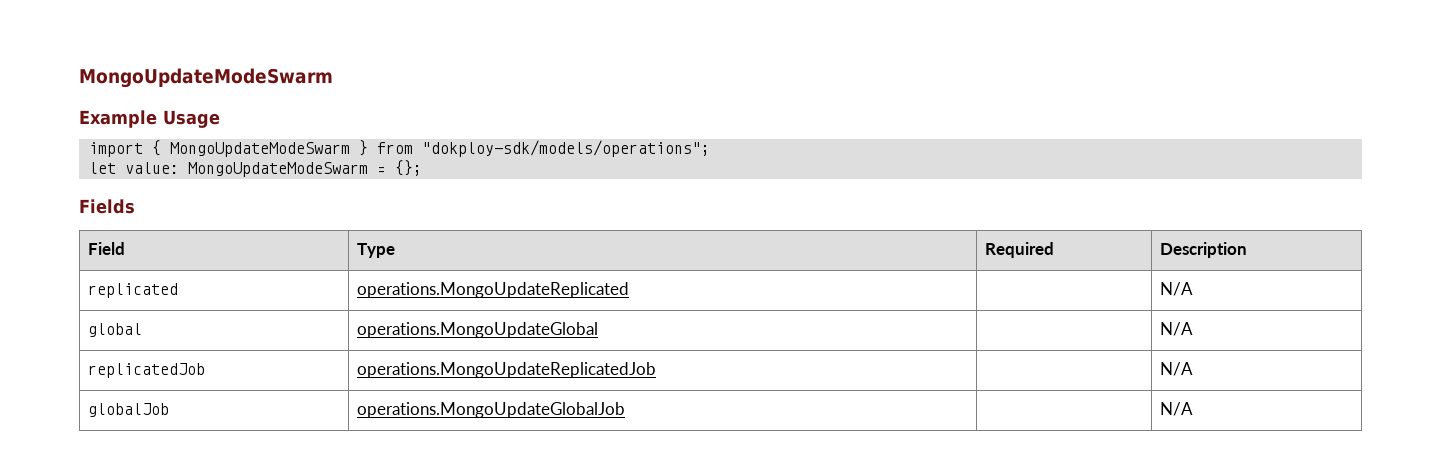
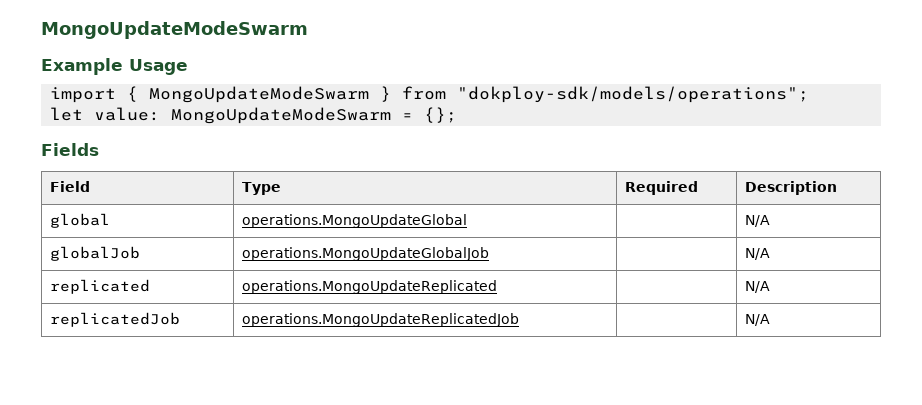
[88,283,179,298] [357,282,630,298] [1160,282,1194,296] [88,323,143,337] [357,322,599,338] replicated | operations.MongoUpdateReplicated | | N/A // global | operations.MongoUpdateGlobal -> [50,213,111,228] [242,214,468,228] [745,215,771,227] [50,246,141,261] [242,247,490,261] [745,248,771,260] [50,279,151,294] [242,280,498,294] global | operations.MongoUpdateGlobal | | N/A // globalJob | operations.MongoUpdateGlobalJob | | N/A // replicated | operations.MongoUpdateReplicated
[88,403,170,417] [357,402,626,418] [1160,402,1194,416] // globalJob | operations.MongoUpdateGlobalJob | | N/A -> (771, 320) none

